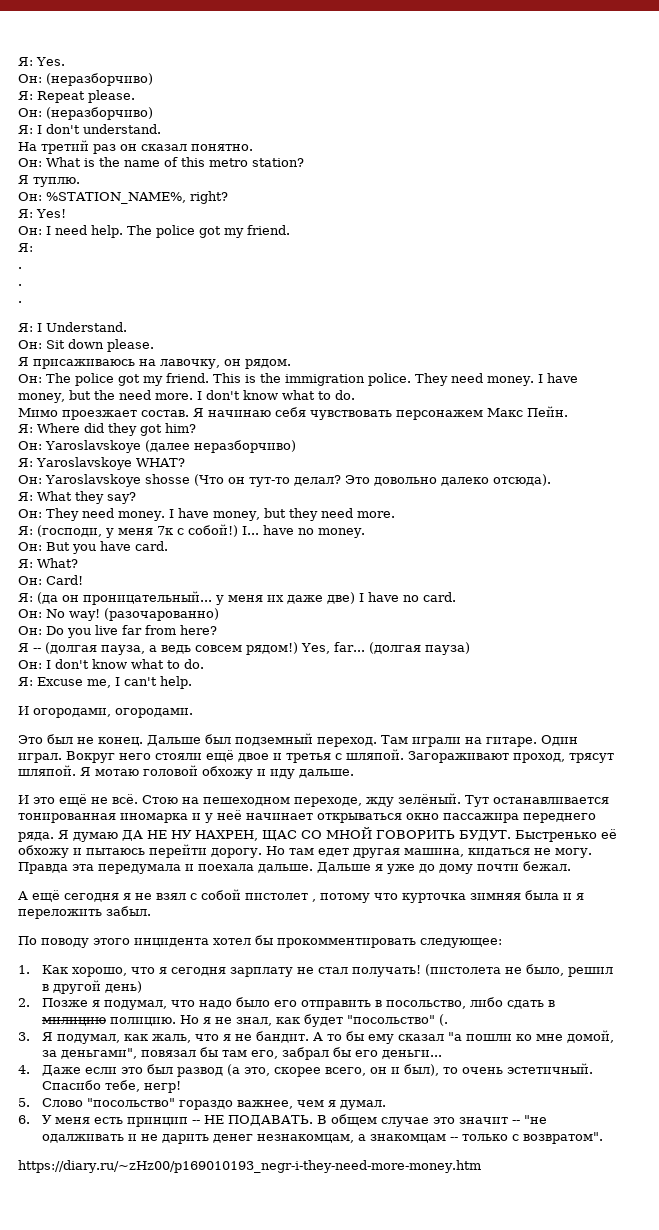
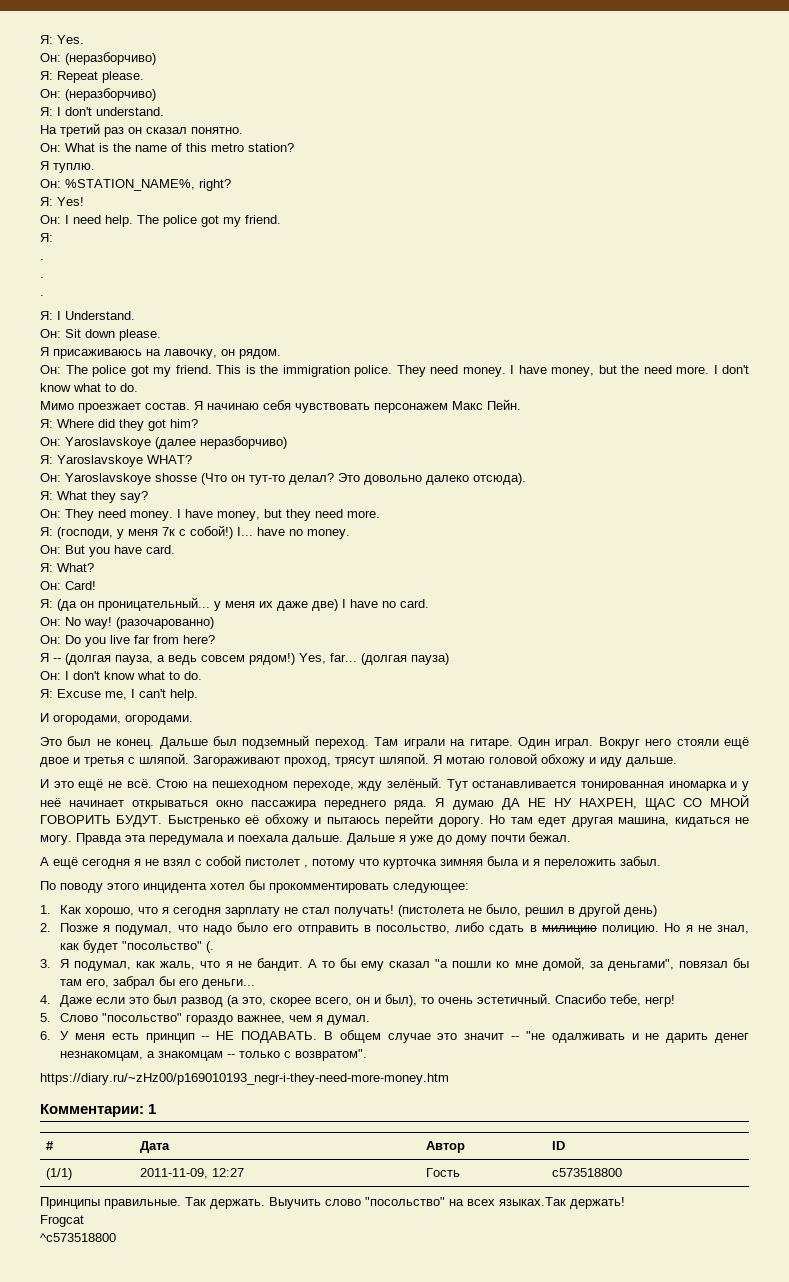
(481, 1166) none -> [40,1104,157,1117] [46,1141,55,1150] [140,1141,171,1153] [426,1141,466,1153] [552,1141,566,1150] [46,1168,73,1180] [140,1168,245,1179] [426,1168,461,1177] [552,1168,623,1177] [40,1197,625,1209] [40,1215,84,1227] [40,1233,116,1242] // Комментарии: 1 // # | Дата | Автор | ID // (1/1) | 2011-11-09, 12:27 | Гость | c573518800 // Принципы правильные. Так держать. Выучить слово "посольство" на всех языках.Так держать! // Frogcat // ^c573518800

